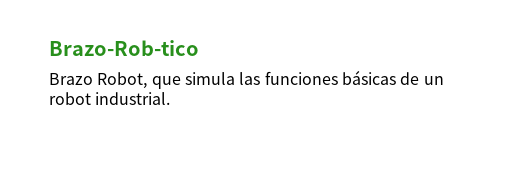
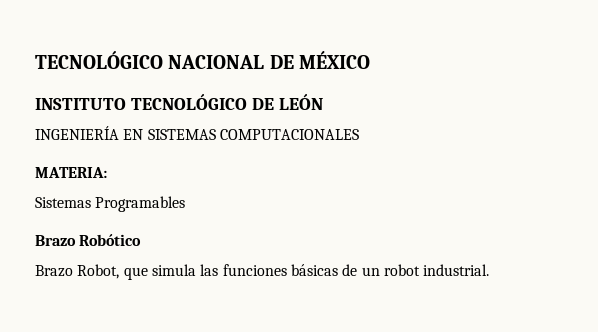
[49,40,199,56] Brazo-Rob-tico -> [35,51,371,69] [35,94,323,110] [35,126,359,140] [35,167,107,178] [35,196,186,212] [35,234,142,246] TECNOLÓGICO NACIONAL DE MÉXICO // INSTITUTO TECNOLÓGICO DE LEÓN // INGENIERÍA EN SISTEMAS COMPUTACIONALES // MATERIA: // Sistemas Programables // Brazo Robótico

